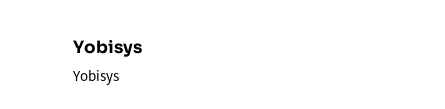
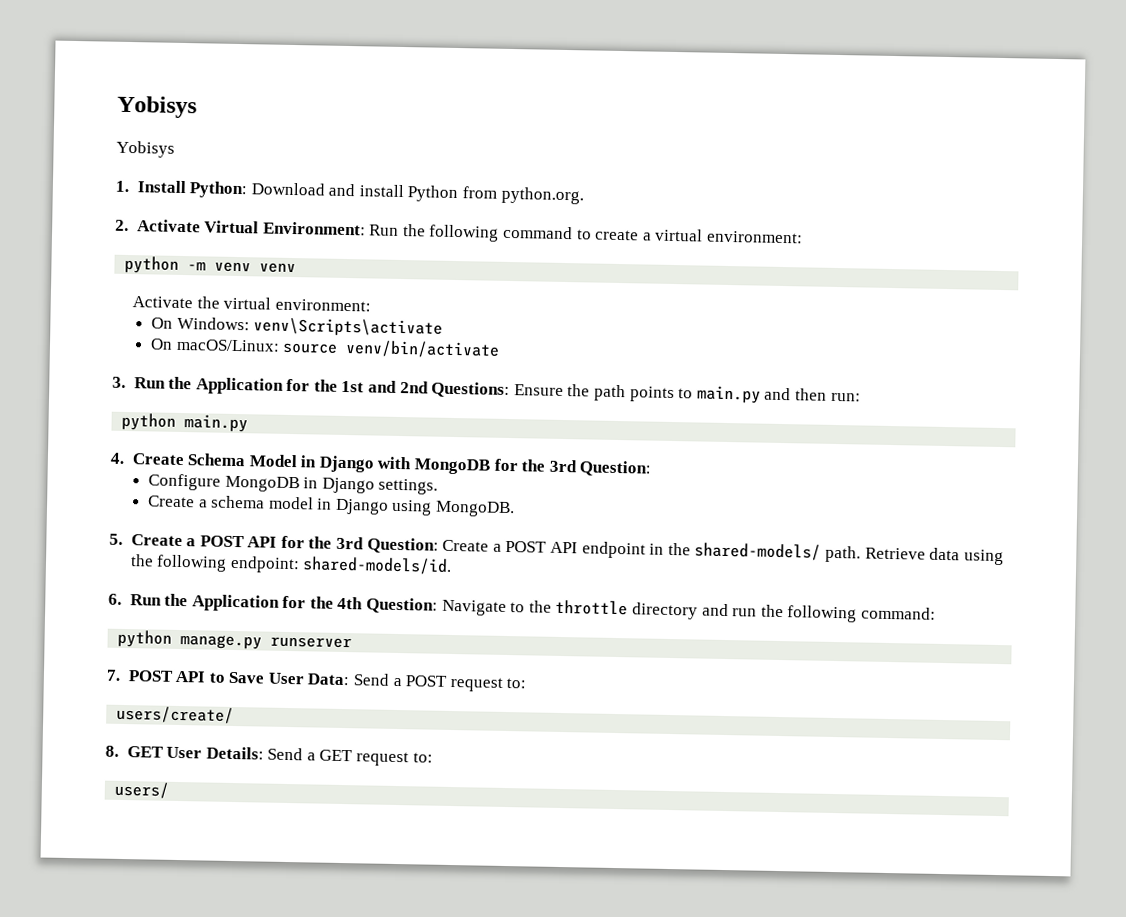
(119, 77) none -> [115,180,584,205] [115,219,803,244] [124,255,297,274] [132,296,371,312] [150,316,444,338] [149,338,501,359] [112,376,861,404] [121,412,249,433] [110,452,652,477] [147,473,439,495] [147,495,516,518] [109,533,1004,566] [129,554,453,575] [108,593,936,623] [117,629,353,650] [106,669,527,692] [116,705,235,725] [105,745,433,767] [114,781,170,799] // 1. Install Python: Download and install Python from python.org. // 2. Activate Virtual Environment: Run the following command to create a virtual environment: // python -m venv venv // Activate the virtual environment: // On Windows: venv\Scripts\activate // On macOS/Linux: source venv/bin/activate // 3. Run the Application for the 1st and 2nd Questions: Ensure the path points to main.py and then run: // python main.py // 4. Create Schema Model in Django with MongoDB for the 3rd Question: // Configure MongoDB in Django settings. // Create a schema model in Django using MongoDB. // 5. Create a POST API for the 3rd Question: Create a POST API endpoint in the shared-models/ path. Retrieve data using the following endpoint: shared-models/id. // 6. Run the Application for the 4th Question: Navigate to the throttle directory and run the following command: // python manage.py runserver // 7. POST API to Save User Data: Send a POST request to: // users/create/ // 8. GET User Details: Send a GET request to: // users/

